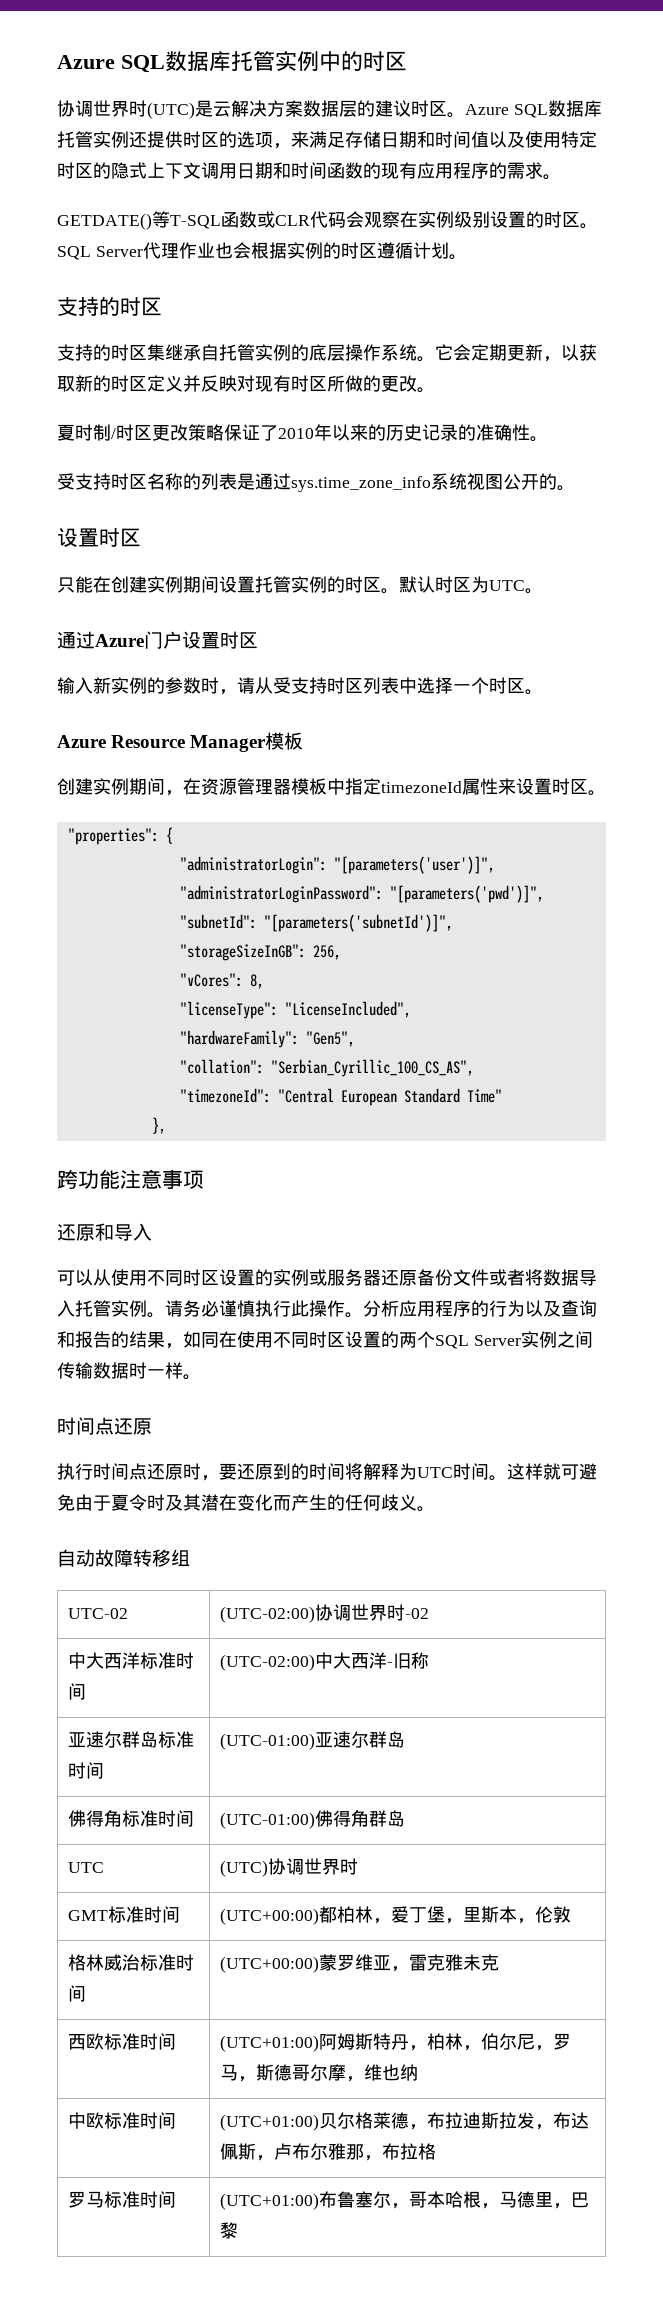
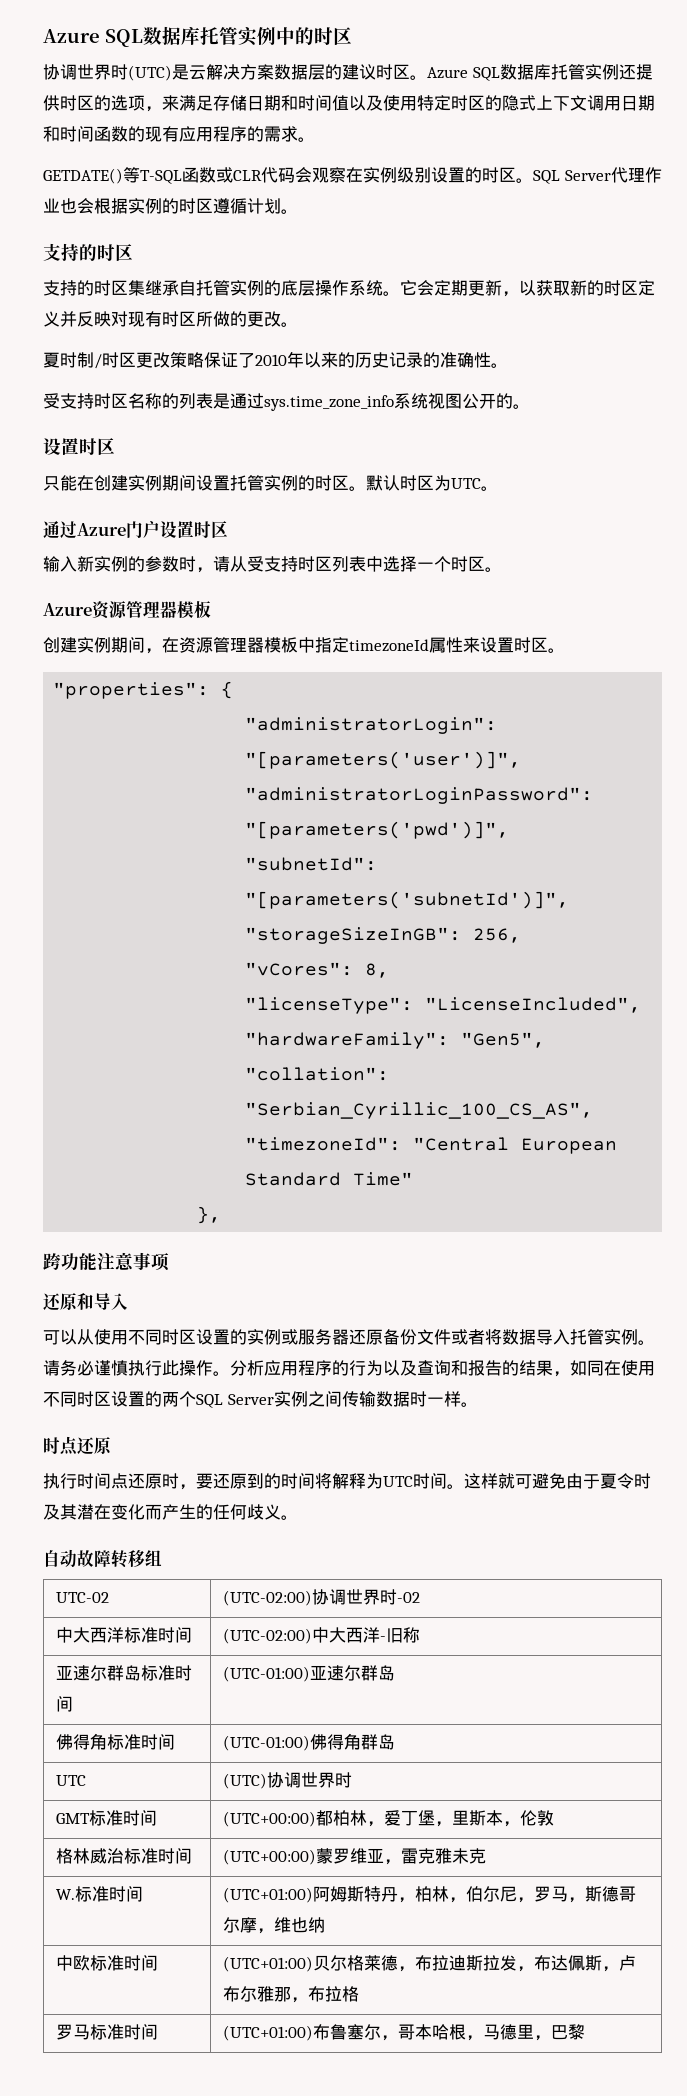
[111,735,267,752] Resource Manager -> [92,601,177,619] 资源管理器
[76,1417,95,1435] 间 -> (60, 1445) none
[68,2033,105,2050] 西欧 -> [56,1889,76,1900] W.

